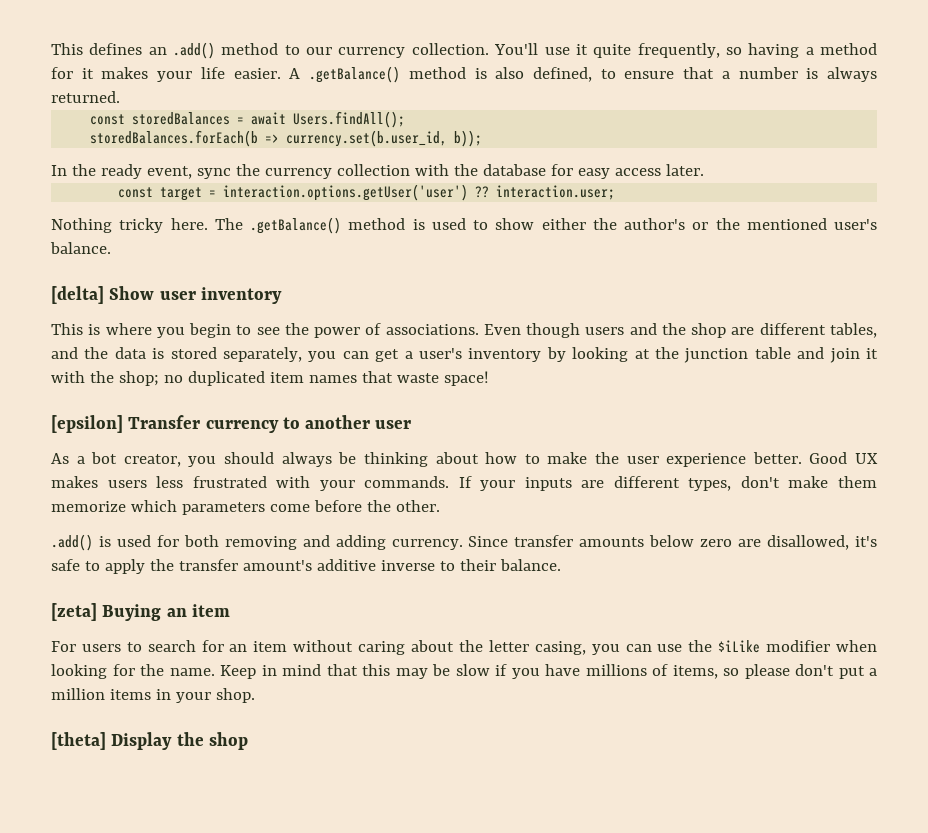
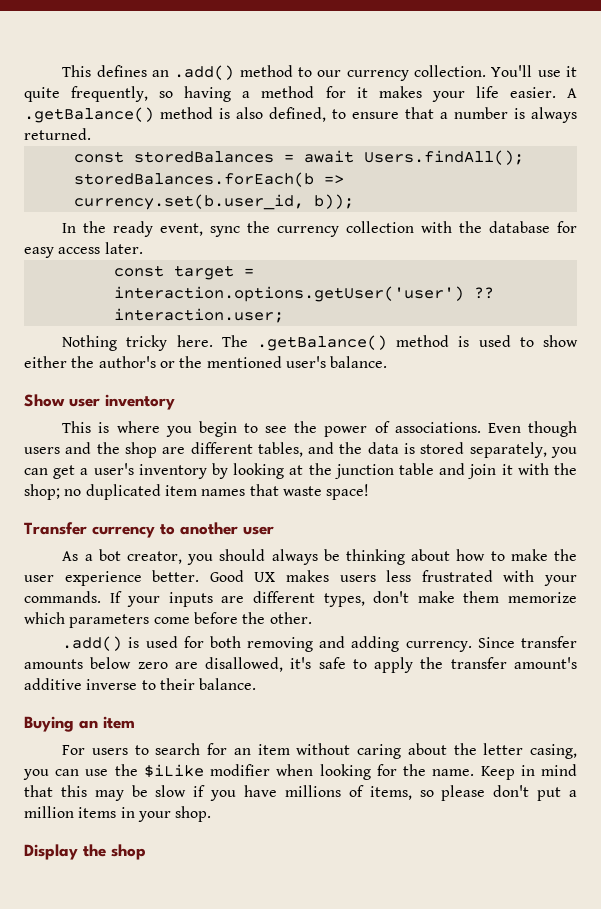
[51,286,104,304] [delta] -> (388, 362) none
[51,415,123,433] [epsilon] -> (370, 492) none
[51,603,97,621] [zeta] -> (257, 684) none
[51,732,106,750] [theta] -> (212, 814) none

